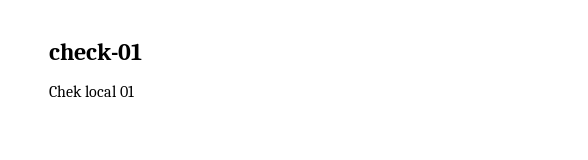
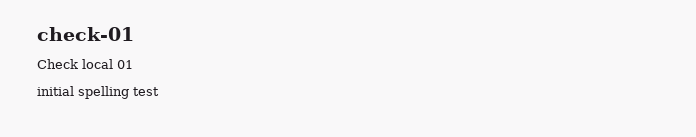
[49,85,82,97] Chek -> [37,59,78,69] Check
(135, 91) none -> [37,86,159,99] // initial spelling test

